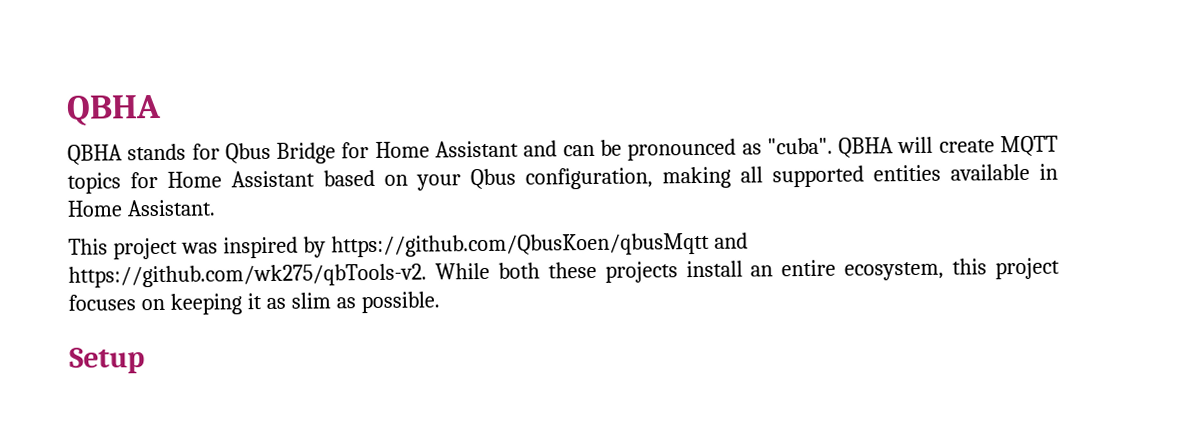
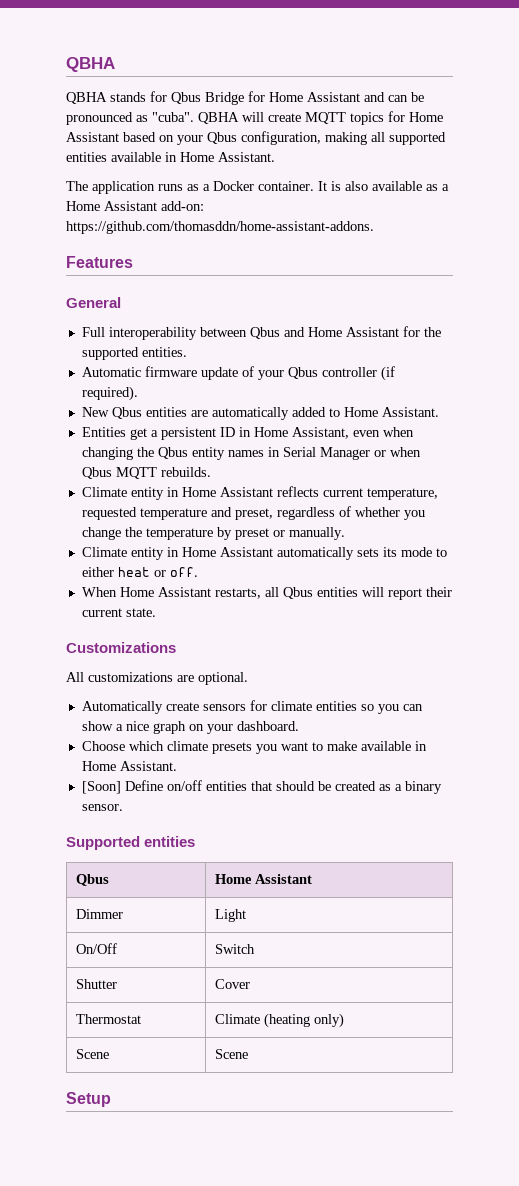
[68,232,748,260] [68,257,1060,288] [68,291,440,315] This project was inspired by https://github.com/QbusKoen/qbusMqtt and https://github.com/wk275/qbTools-v2. While both these projects install an entire ecosystem, this project focuses on keeping it as slim as possible. -> [66,181,449,194] [66,201,204,211] [66,221,374,234] [66,256,133,268] [66,297,121,308] [81,326,441,340] [81,347,187,360] [81,366,395,381] [81,386,138,401] [81,407,439,420] [81,427,414,440] [81,447,421,460] [81,467,211,479] [81,486,438,500] [81,506,425,520] [81,527,345,540] [81,547,447,560] [81,567,198,577] [81,587,452,600] [81,608,156,617] [66,642,176,653] [66,672,248,685] [81,700,423,714] [81,721,299,734] [81,741,427,754] [81,761,177,771] [81,780,442,794] [81,804,123,811] [66,836,196,850] [75,874,109,886] [214,874,312,884] [75,909,123,919] [214,909,246,922] [75,943,117,954] [214,944,255,954] [75,979,117,989] [214,979,250,989] [75,1014,141,1024] [214,1013,344,1028] [75,1049,109,1059] [214,1049,248,1059] The application runs as a Docker container. It is also available as a Home Assistant add-on: https://github.com/thomasddn/home-assistant-addons. // Features // General // Full interoperability between Qbus and Home Assistant for the supported entities. // Automatic firmware update of your Qbus controller (if required). // New Qbus entities are automatically added to Home Assistant. // Entities get a persistent ID in Home Assistant, even when changing the Qbus entity names in Serial Manager or when Qbus MQTT rebuilds. // Climate entity in Home Assistant reflects current temperature, requested temperature and preset, regardless of whether you change the temperature by preset or manually. // Climate entity in Home Assistant automatically sets its mode to either heat or off. // When Home Assistant restarts, all Qbus entities will report their current state. // Customizations // All customizations are optional. // Automatically create sensors for climate entities so you can show a nice graph on your dashboard. // Choose which climate presets you want to make available in Home Assistant. // [Soon] Define on/off entities that should be created as a binary sensor. // Supported entities // Qbus | Home Assistant // Dimmer | Light // On/Off | Switch // Shutter | Cover // Thermostat | Climate (heating only) // Scene | Scene

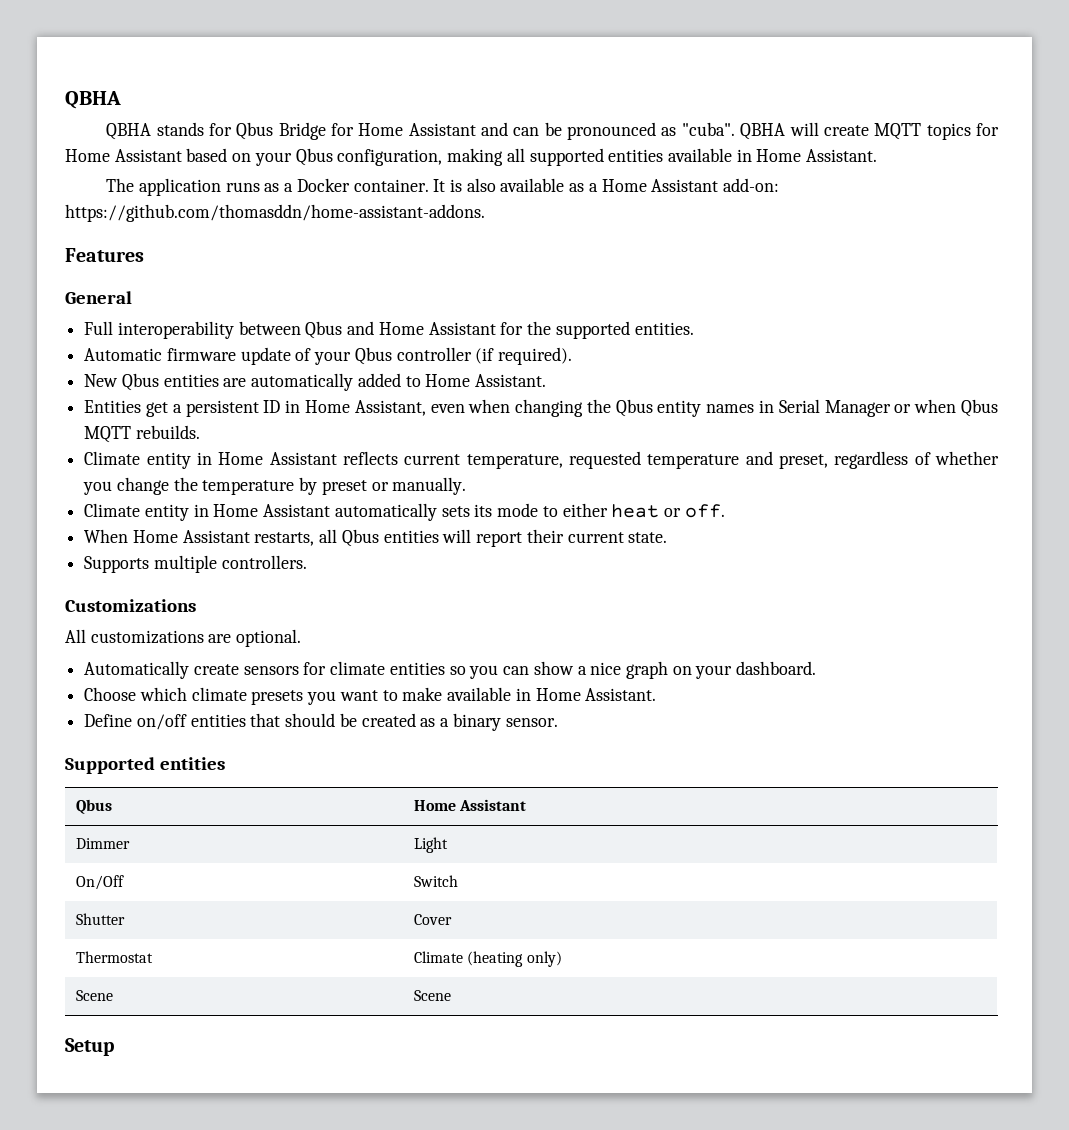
(156, 612) none -> [84,555,307,573] // Supports multiple controllers.
[81,781,121,794] [Soon] -> (657, 694) none

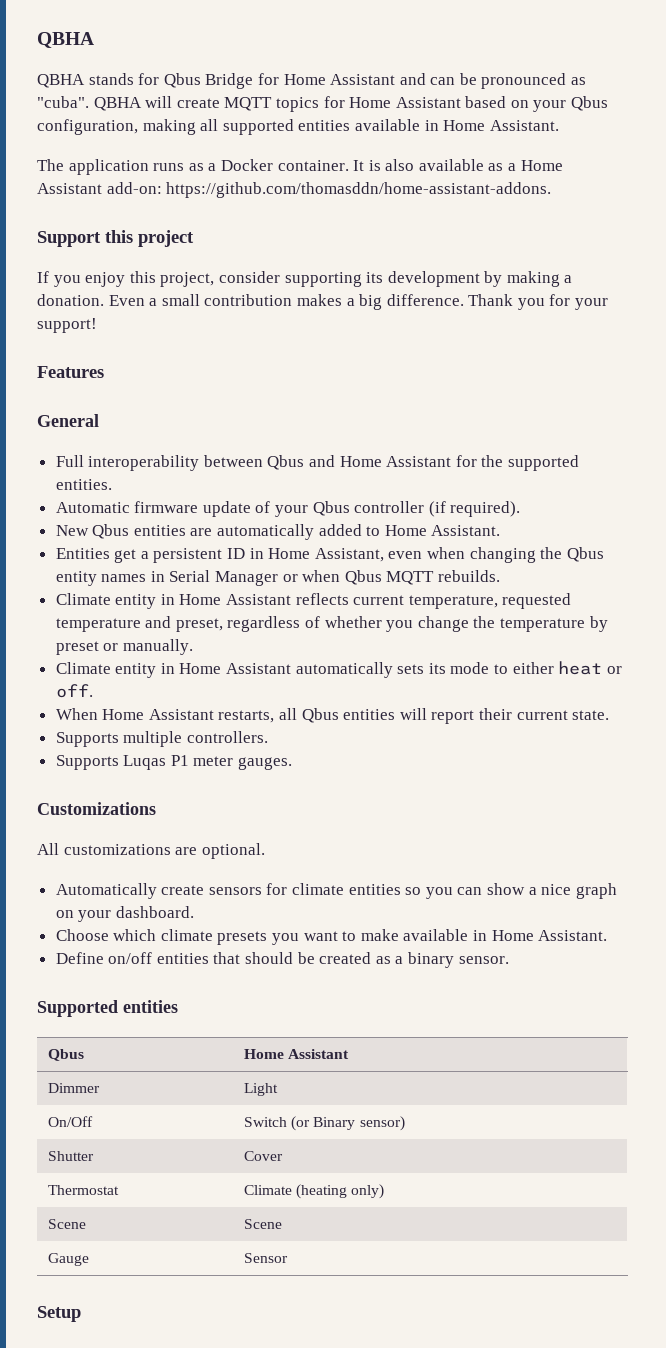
(485, 213) none -> [37,230,194,247] [37,271,573,287] [37,294,609,310] [37,318,97,333] // Support this project // If you enjoy this project, consider supporting its development by making a donation. Even a small contribution makes a big difference. Thank you for your support!
(307, 562) none -> [55,755,293,770] // Supports Luqas P1 meter gauges.
(458, 881) none -> [291,1116,405,1131] (or Binary sensor)
(451, 995) none -> [48,1253,90,1266] [244,1253,289,1263] // Gauge | Sensor

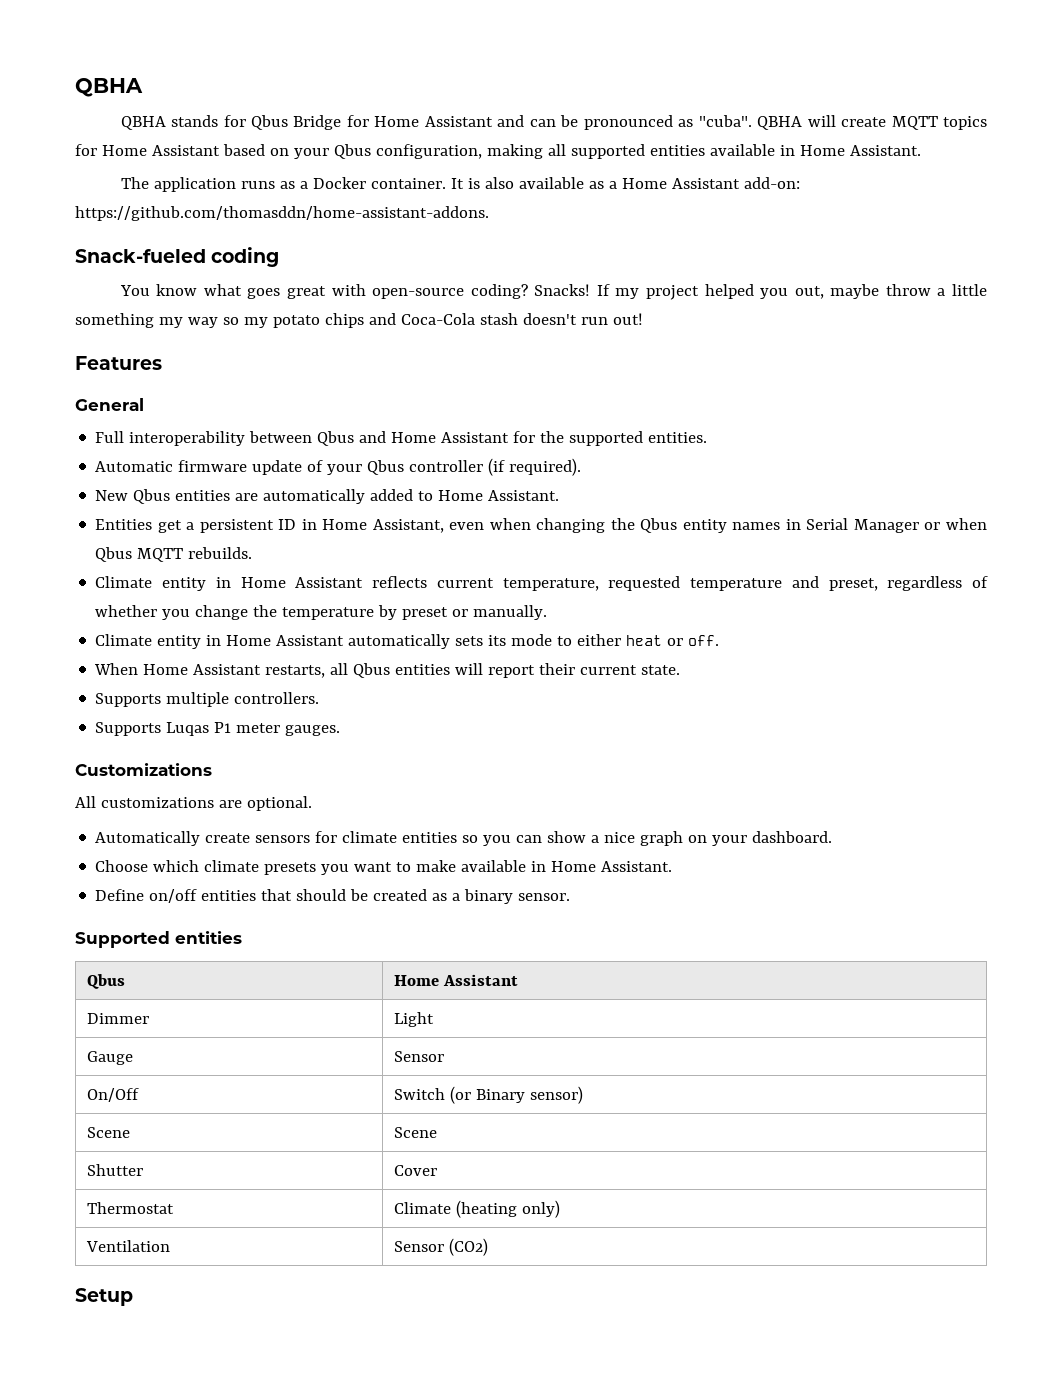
[37,230,194,247] [37,271,573,287] [37,294,609,310] [37,318,97,333] Support this project // If you enjoy this project, consider supporting its development by making a donation. Even a small contribution makes a big difference. Thank you for your support! -> [75,247,280,267] [119,284,987,300] [75,313,643,328] Snack-fueled coding // You know what goes great with open-source coding? Snacks! If my project helped you out, maybe throw a little something my way so my potato chips and Coca-Cola stash doesn't run out!
(279, 1089) none -> [87,1051,134,1065] [394,1051,445,1062] // Gauge | Sensor
(405, 1123) none -> [87,1127,131,1138] [394,1127,438,1138] // Scene | Scene
[48,1219,87,1229] [244,1219,283,1229] [48,1253,90,1266] [244,1253,289,1263] Scene | Scene // Gauge | Sensor -> [86,1240,171,1252] [394,1238,489,1256] Ventilation | Sensor (CO2)

